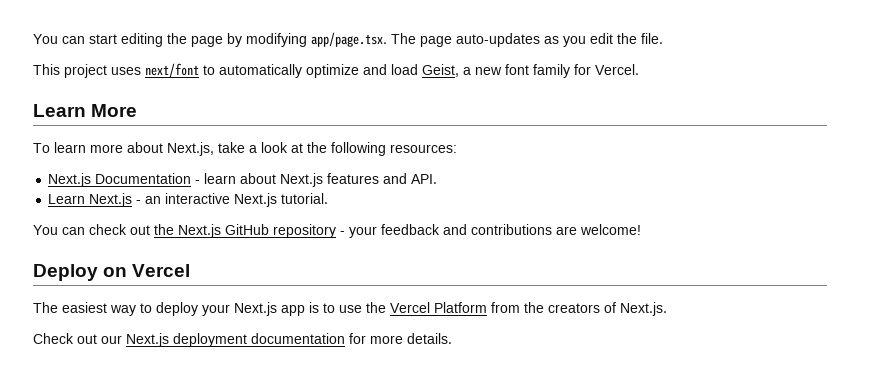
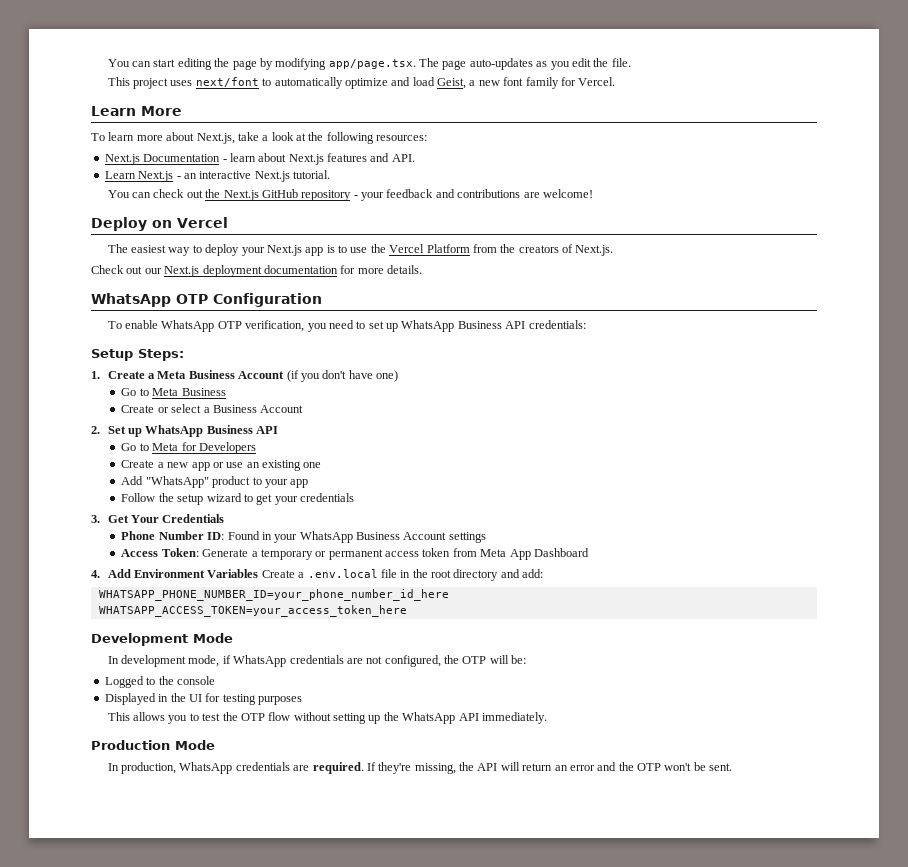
(452, 338) none -> [91,293,322,307] [107,320,586,332] [91,349,184,361] [91,370,399,382] [121,388,226,396] [121,404,304,413] [91,425,279,437] [121,442,256,454] [121,460,322,471] [121,476,309,488] [121,493,355,505] [91,514,225,523] [121,531,486,543] [121,548,589,560] [91,569,544,581] [98,589,449,601] [98,605,407,617] [91,633,233,646] [107,655,527,667] [104,676,215,688] [104,693,302,705] [107,712,547,724] [91,740,215,750] [107,762,733,774] // WhatsApp OTP Configuration // To enable WhatsApp OTP verification, you need to set up WhatsApp Business API credentials: // Setup Steps: // 1. Create a Meta Business Account (if you don't have one) // Go to Meta Business // Create or select a Business Account // 2. Set up WhatsApp Business API // Go to Meta for Developers // Create a new app or use an existing one // Add "WhatsApp" product to your app // Follow the setup wizard to get your credentials // 3. Get Your Credentials // Phone Number ID: Found in your WhatsApp Business Account settings // Access Token: Generate a temporary or permanent access token from Meta App Dashboard // 4. Add Environment Variables Create a .env.local file in the root directory and add: // WHATSAPP_PHONE_NUMBER_ID=your_phone_number_id_here // WHATSAPP_ACCESS_TOKEN=your_access_token_here // Development Mode // In development mode, if WhatsApp credentials are not configured, the OTP will be: // Logged to the console // Displayed in the UI for testing purposes // This allows you to test the OTP flow without setting up the WhatsApp API immediately. // Production Mode // In production, WhatsApp credentials are required. If they're missing, the API will return an error and the OTP won't be sent.

